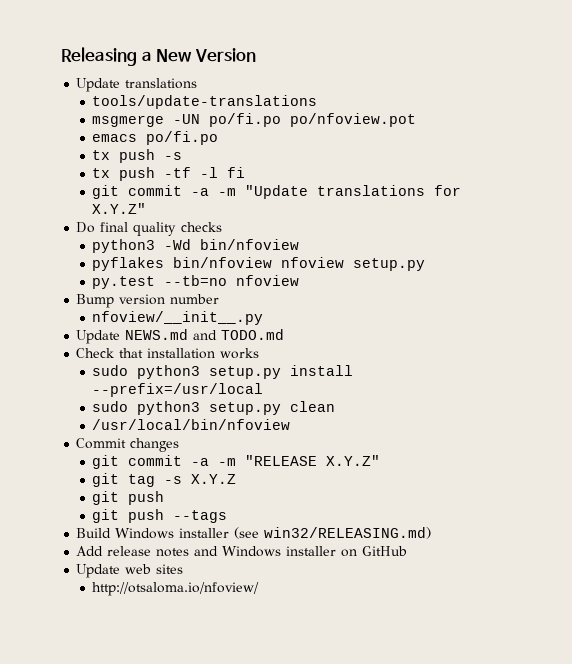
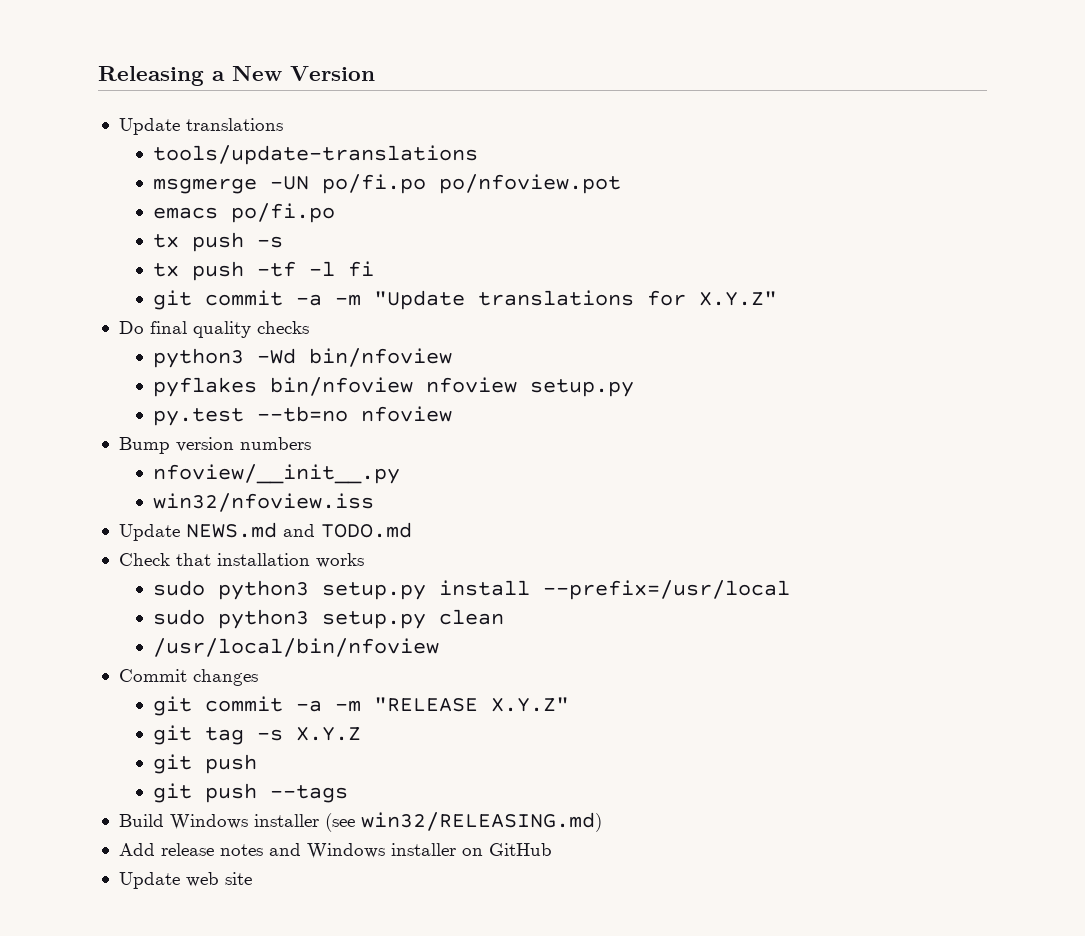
[170,294,220,304] number -> [239,437,311,450] numbers
(264, 318) none -> [152,493,374,512] // win32/nfoview.iss
[156,564,184,574] [92,582,260,596] sites // http://otsaloma.io/nfoview/ -> [224,872,252,885] site

